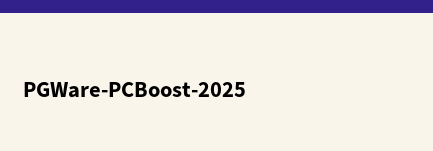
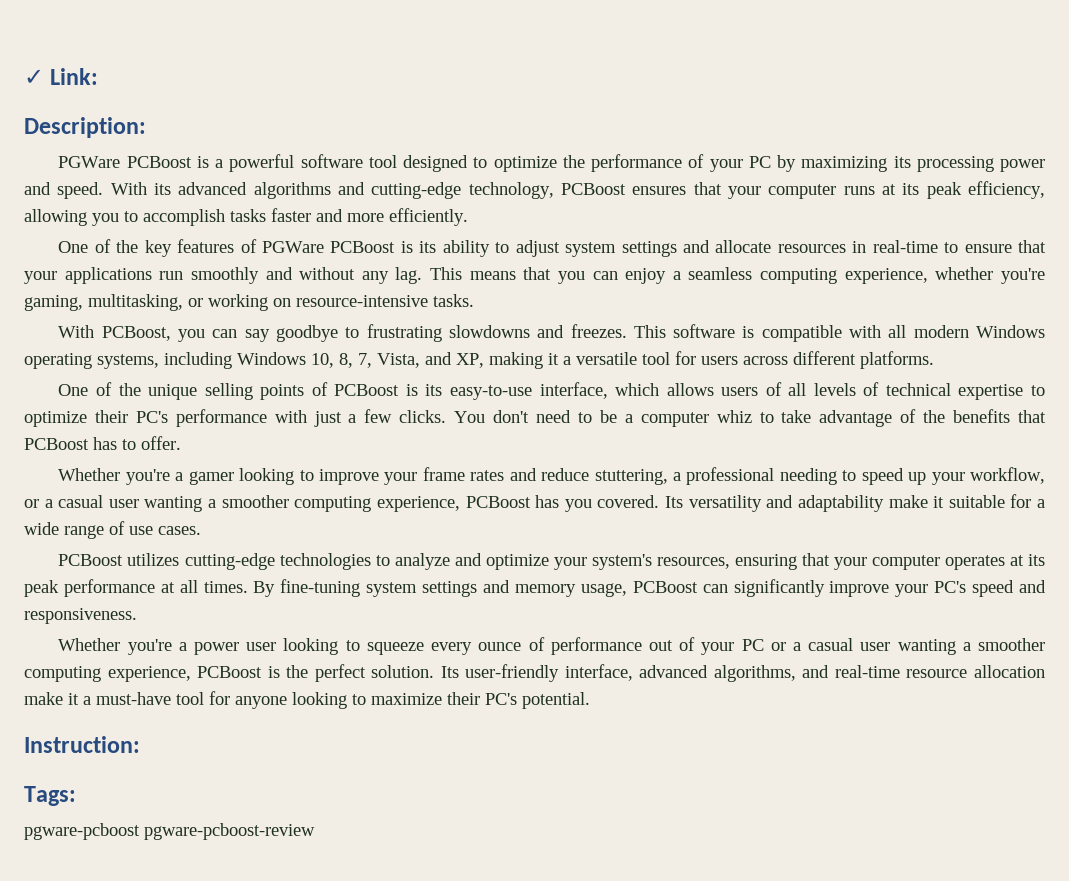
[23,82,246,98] PGWare-PCBoost-2025 -> [24,68,99,85] [24,117,146,138] [58,154,1046,172] [24,181,1046,199] [24,208,468,226] [58,239,1046,257] [24,267,1046,284] [24,294,474,311] [58,324,1045,342] [24,351,934,369] [58,382,1045,400] [24,409,1046,427] [24,436,181,450] [58,467,1046,485] [24,494,1045,512] [24,521,201,539] [58,553,1046,570] [24,579,1047,597] [24,608,137,624] [58,637,1045,655] [24,664,1045,682] [24,691,590,709] [24,736,140,753] [24,786,76,806] [24,823,315,840] ✓ Link: // Description: // PGWare PCBoost is a powerful software tool designed to optimize the performance of your PC by maximizing its processing power and speed. With its advanced algorithms and cutting-edge technology, PCBoost ensures that your computer runs at its peak efficiency, allowing you to accomplish tasks faster and more efficiently. // One of the key features of PGWare PCBoost is its ability to adjust system settings and allocate resources in real-time to ensure that your applications run smoothly and without any lag. This means that you can enjoy a seamless computing experience, whether you're gaming, multitasking, or working on resource-intensive tasks. // With PCBoost, you can say goodbye to frustrating slowdowns and freezes. This software is compatible with all modern Windows operating systems, including Windows 10, 8, 7, Vista, and XP, making it a versatile tool for users across different platforms. // One of the unique selling points of PCBoost is its easy-to-use interface, which allows users of all levels of technical expertise to optimize their PC's performance with just a few clicks. You don't need to be a computer whiz to take advantage of the benefits that PCBoost has to offer. // Whether you're a gamer looking to improve your frame rates and reduce stuttering, a professional needing to speed up your workflow, or a casual user wanting a smoother computing experience, PCBoost has you covered. Its versatility and adaptability make it suitable for a wide range of use cases. // PCBoost utilizes cutting-edge technologies to analyze and optimize your system's resources, ensuring that your computer operates at its peak performance at all times. By fine-tuning system settings and memory usage, PCBoost can significantly improve your PC's speed and responsiveness. // Whether you're a power user looking to squeeze every ounce of performance out of your PC or a casual user wanting a smoother computing experience, PCBoost is the perfect solution. Its user-friendly interface, advanced algorithms, and real-time resource allocation make it a must-have tool for anyone looking to maximize their PC's potential. // Instruction: // Tags: // pgware-pcboost pgware-pcboost-review

